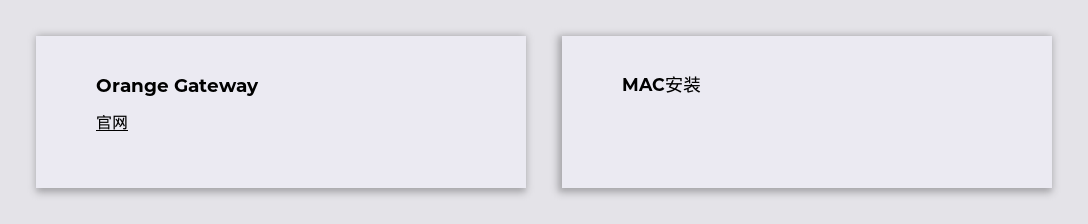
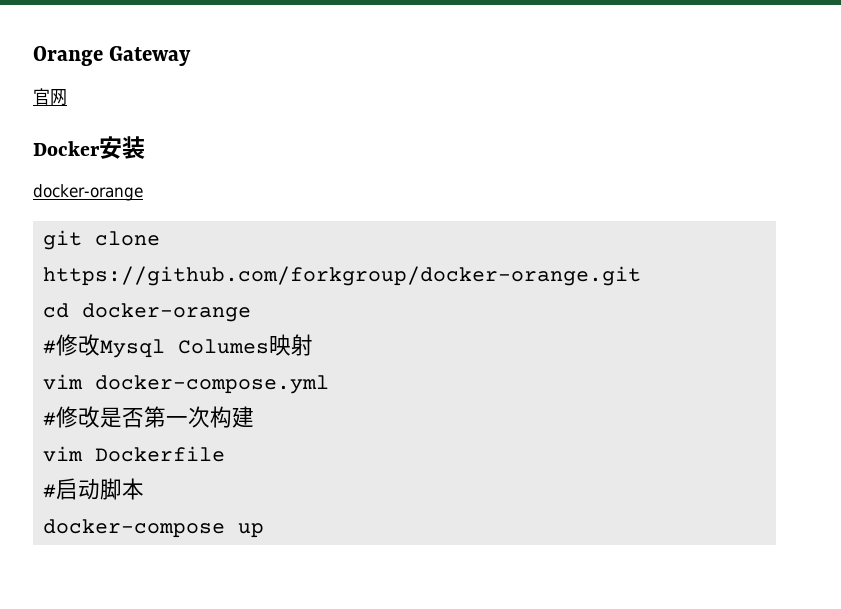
[622,78,665,91] MAC -> [33,141,100,156] Docker
(701, 84) none -> [33,184,143,201] [43,230,161,250] [43,266,642,286] [43,303,252,322] [43,334,314,358] [43,374,330,394] [43,406,255,428] [43,446,226,462] [43,478,145,500] [43,519,265,538] // docker-orange // git clone https://github.com/forkgroup/docker-orange.git // cd docker-orange // #修改Mysql Columes映射 // vim docker-compose.yml // #修改是否第一次构建 // vim Dockerfile // #启动脚本 // docker-compose up

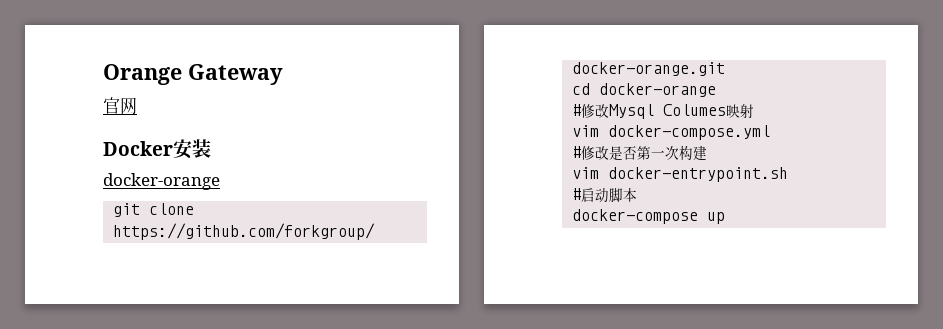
[95,446,226,462] Dockerfile -> [608,167,789,182] docker-entrypoint.sh

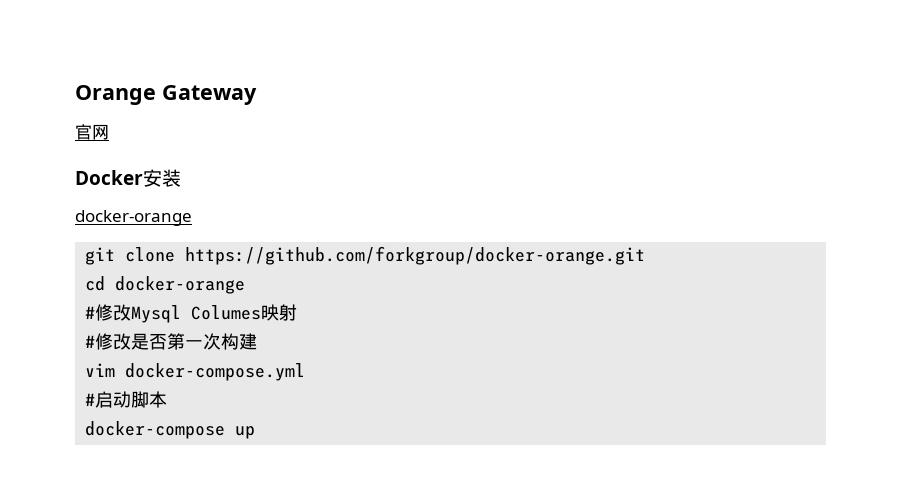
[572,125,771,140] // vim docker-compose.yml -> (298, 312) none
[608,167,789,182] docker-entrypoint.sh -> [125,363,306,381] docker-compose.yml

